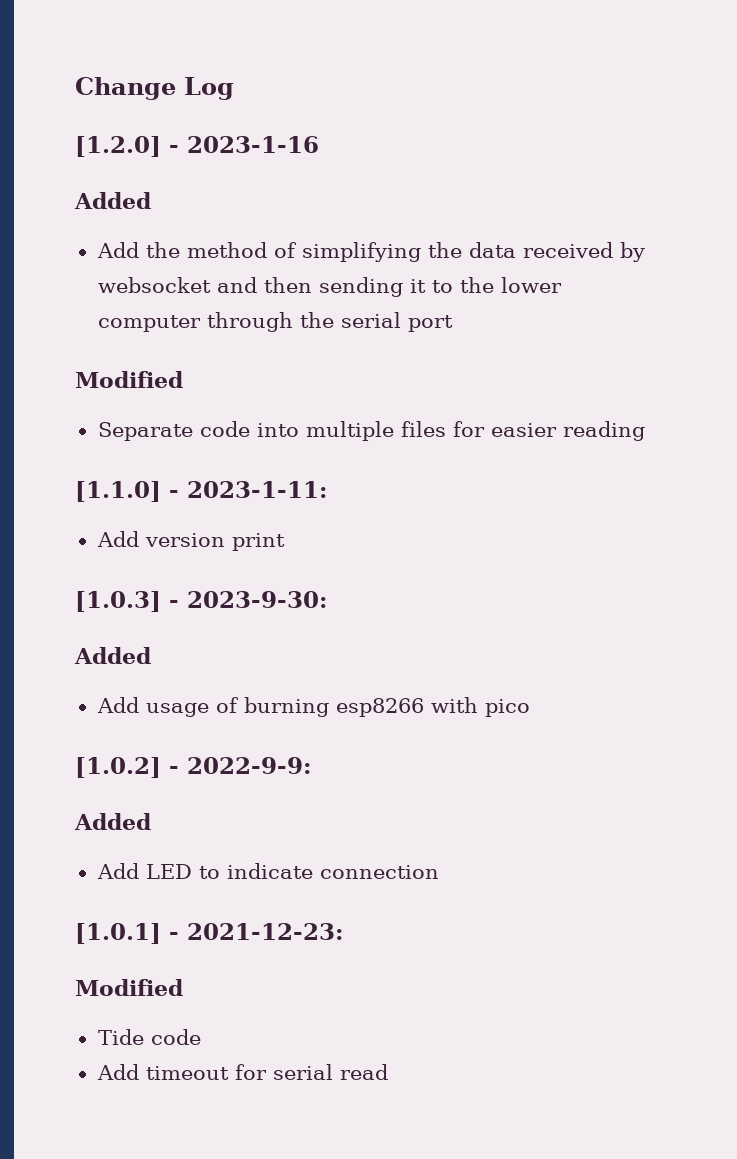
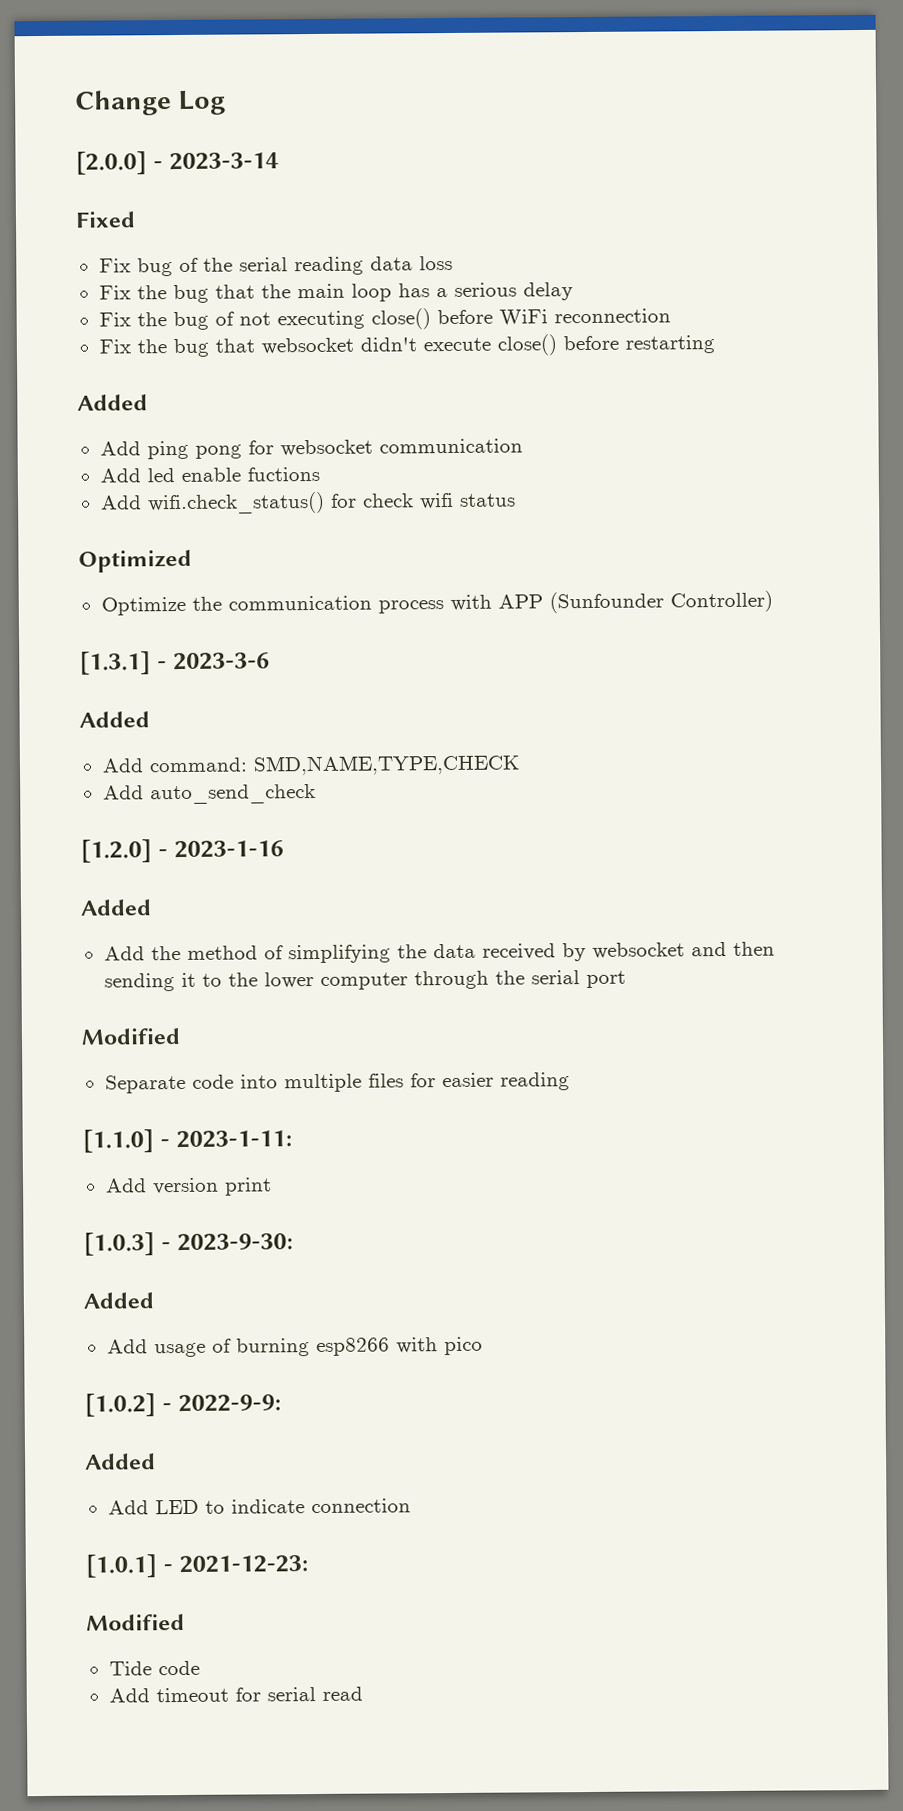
(234, 88) none -> [75,151,279,175] [75,211,136,228] [98,255,453,277] [98,282,573,304] [98,308,671,331] [98,334,715,358] [77,394,148,411] [99,438,523,460] [99,466,320,483] [99,491,516,515] [78,549,192,573] [100,590,773,616] [79,651,270,675] [79,711,150,728] [101,754,520,776] [102,783,316,805] // [2.0.0] - 2023-3-14 // Fixed // Fix bug of the serial reading data loss // Fix the bug that the main loop has a serious delay // Fix the bug of not executing close() before WiFi reconnection // Fix the bug that websocket didn't execute close() before restarting // Added // Add ping pong for websocket communication // Add led enable fuctions // Add wifi.check_status() for check wifi status // Optimized // Optimize the communication process with APP (Sunfounder Controller) // [1.3.1] - 2023-3-6 // Added // Add command: SMD,NAME,TYPE,CHECK // Add auto_send_check

